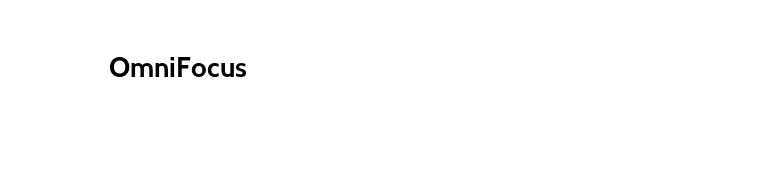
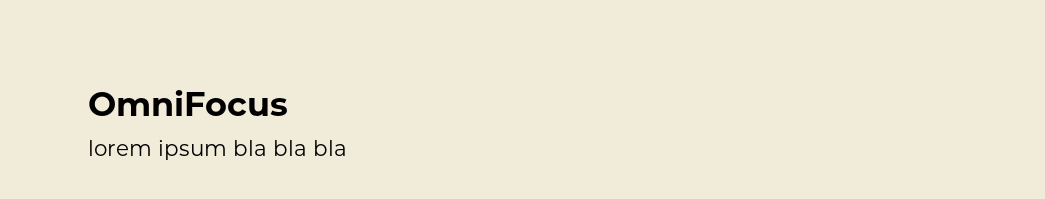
(247, 67) none -> [88,140,347,160] // lorem ipsum bla bla bla

